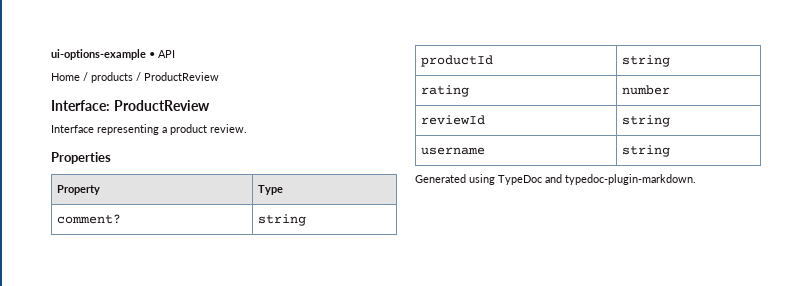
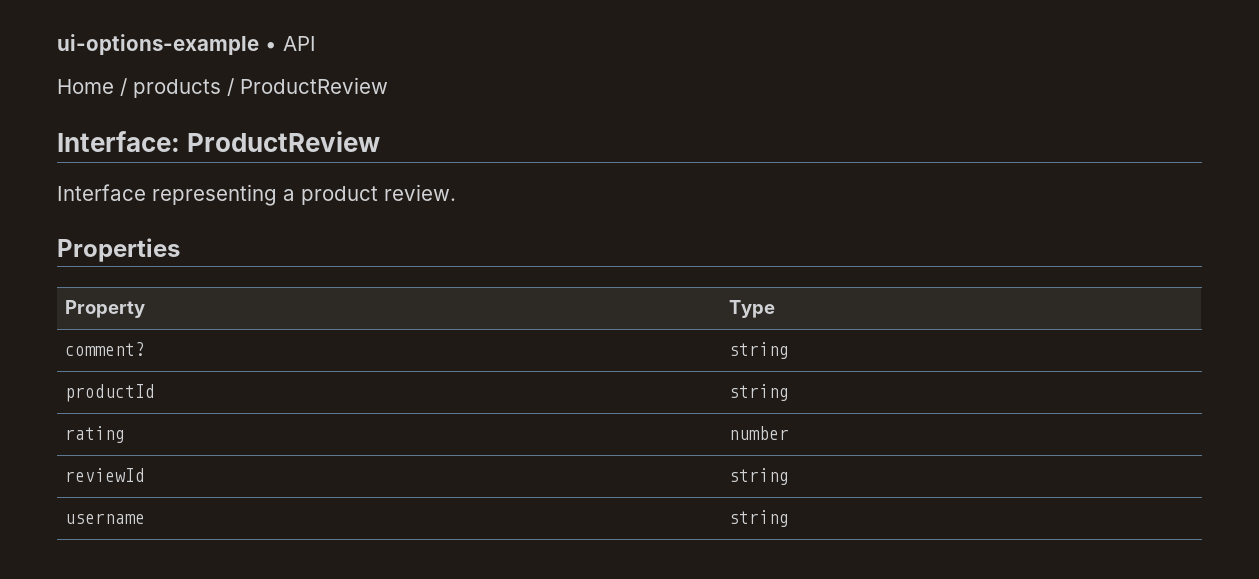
[415,174,696,185] // Generated using TypeDoc and typedoc-plugin-markdown. -> (790, 518) none

